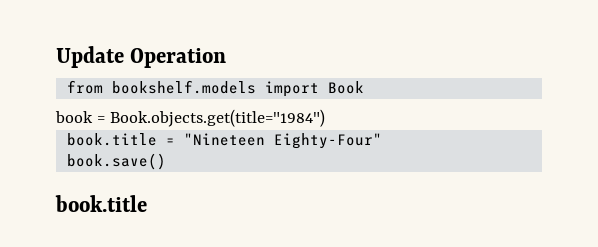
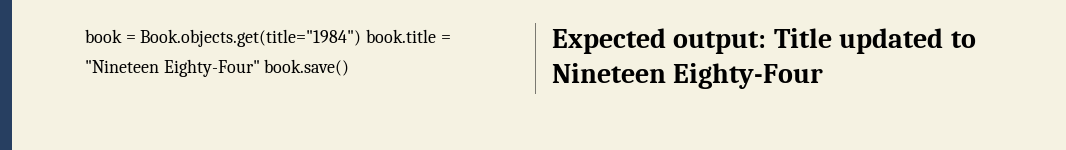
[56,46,227,68] [67,80,365,97] Update Operation // from bookshelf.models import Book // -> (85, 36) none
(325, 118) // -> (362, 38) none
(383, 141) // -> (260, 68) none
[55,195,147,212] book.title -> [552,28,976,54] [552,63,824,89] Expected output: Title updated to Nineteen Eighty-Four

